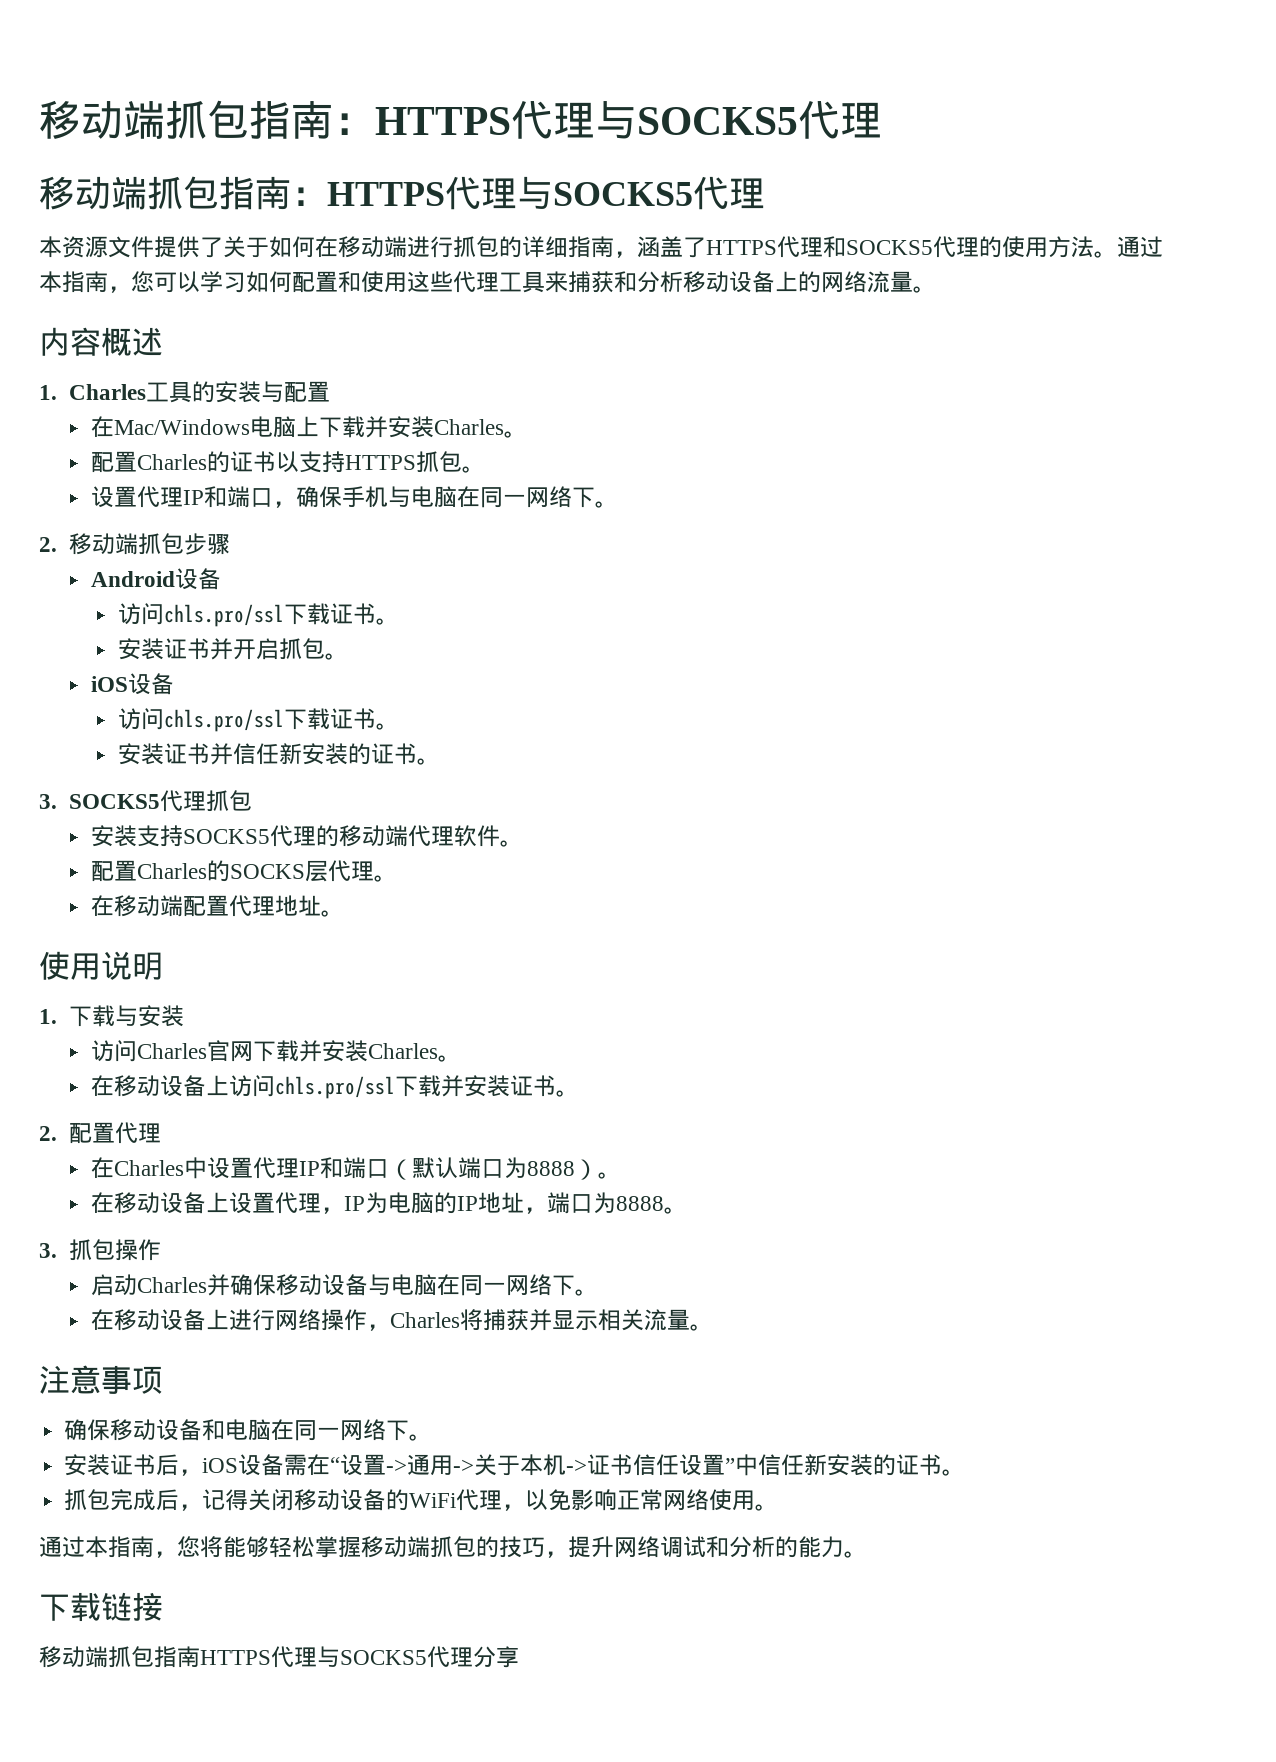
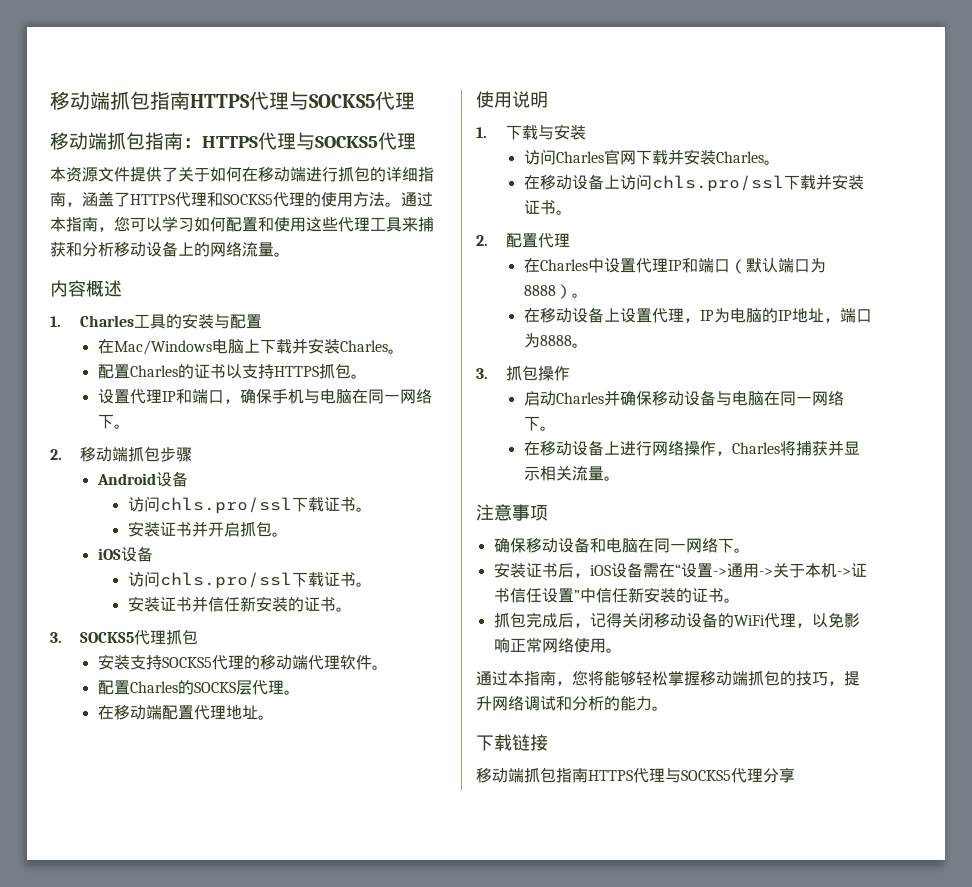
[39,100,375,139] 移动端抓包指南： -> [50,91,190,110] 移动端抓包指南

